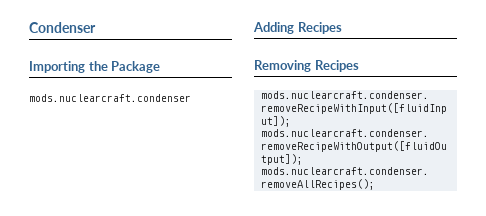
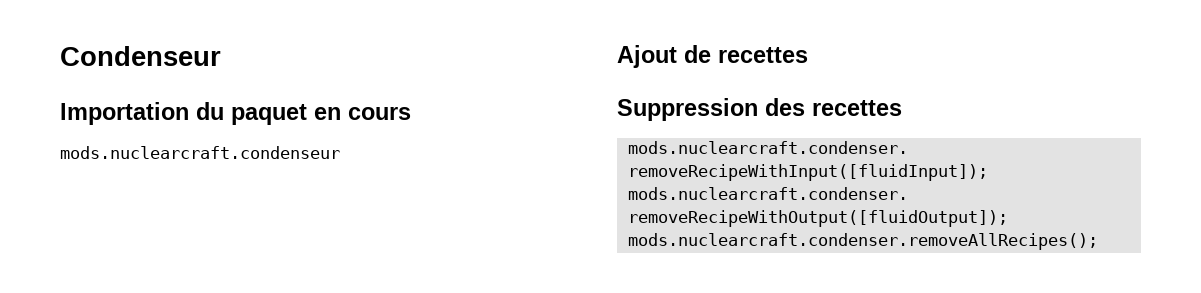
[29,22,96,33] [29,61,161,73] [29,94,191,102] [253,22,342,34] [254,60,359,72] Condenser // Importing the Package // mods.nuclearcraft.condenser // Adding Recipes // Removing Recipes -> [60,46,221,66] [60,102,411,125] [60,146,340,159] [617,45,808,68] [617,98,902,121] Condenseur // Importation du paquet en cours // mods.nuclearcraft.condenseur // Ajout de recettes // Suppression des recettes

